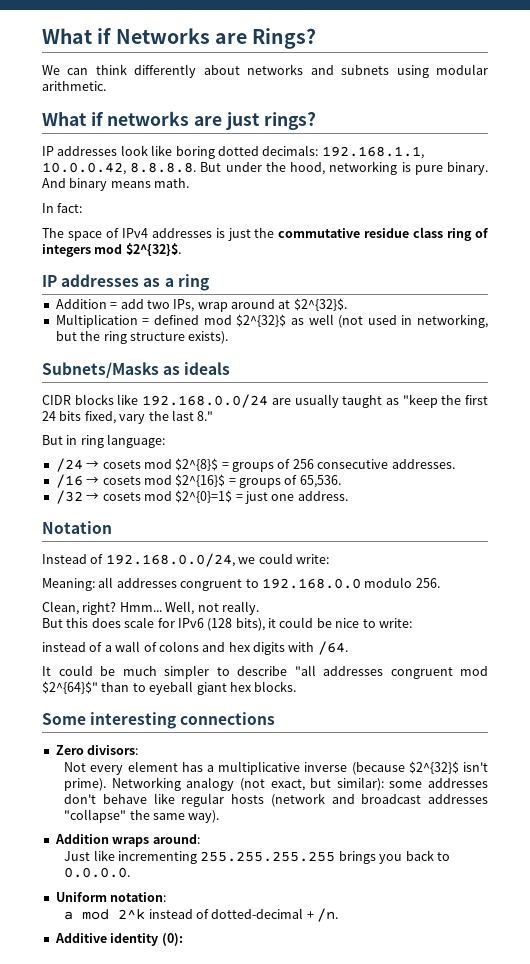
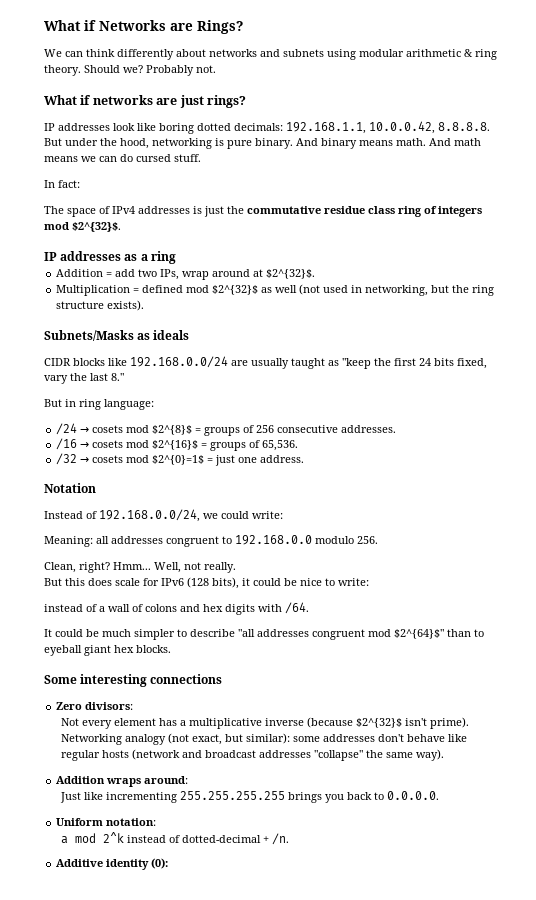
[42,81,106,91] arithmetic. -> [406,49,497,60] [44,65,216,76] arithmetic & ring theory. Should we? Probably not.
(190, 183) none -> [429,138,481,146] [44,154,201,162] And math means we can do cursed stuff.

